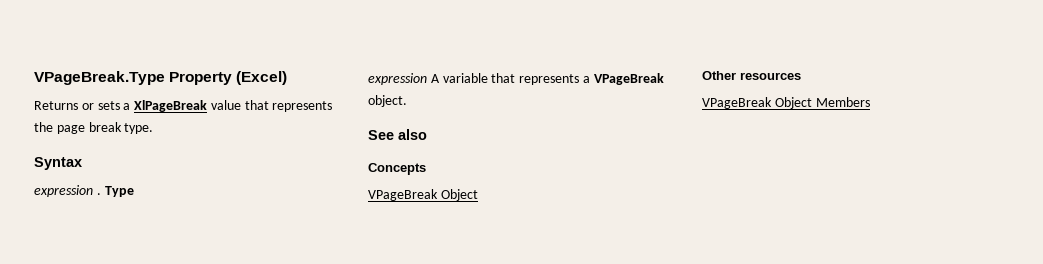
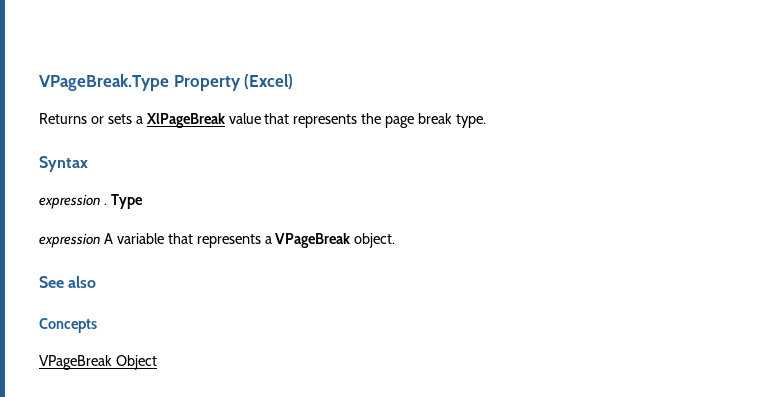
[702,71,801,80] [702,97,870,109] // Other resources // VPageBreak Object Members -> (157, 362) none

